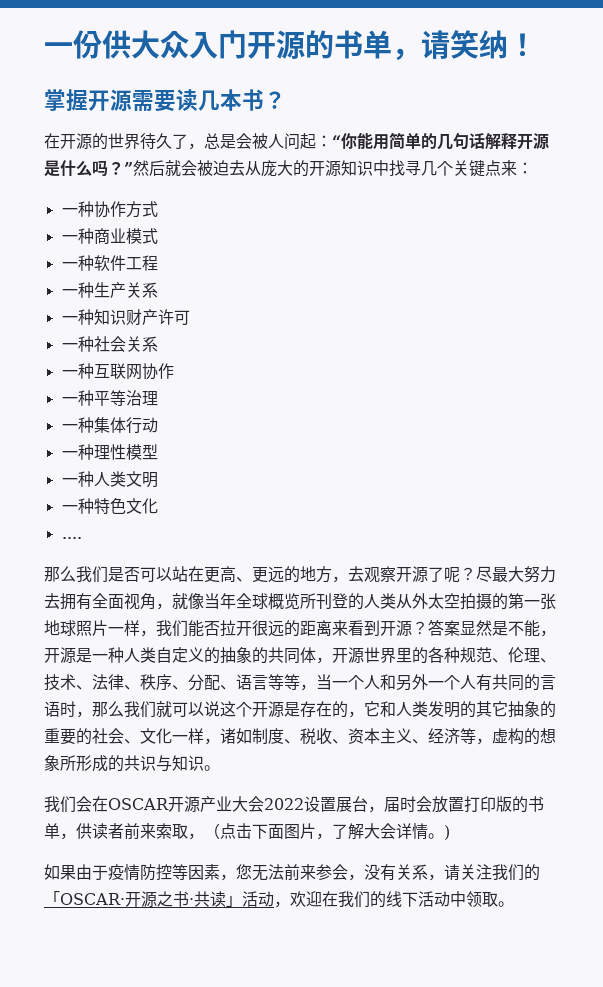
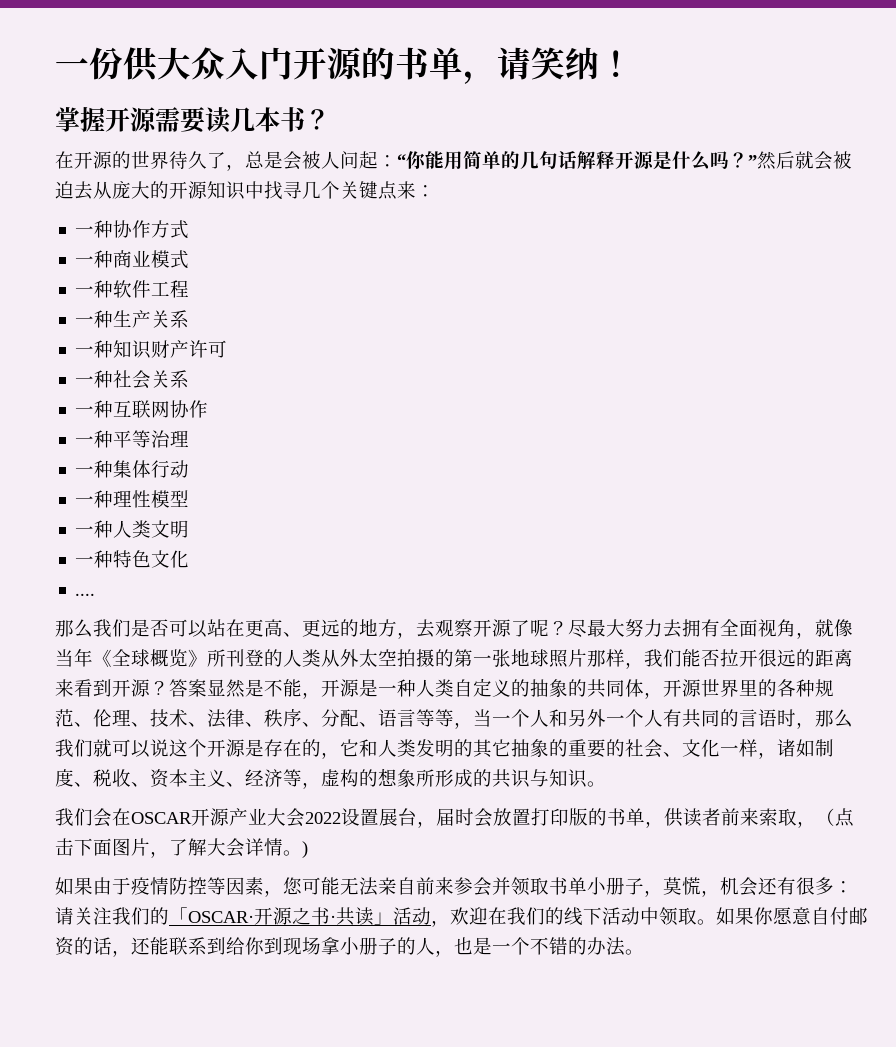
(236, 601) none -> [93,649,112,667] 《
(300, 601) none -> [188,649,207,667] 》
[108,627,124,634] 一 -> [587,650,606,667] 那
[252,864,444,881] 无法前来参会，没有关系， -> [302,877,853,897] 可能无法亲自前来参会并领取书单小册子，莫慌，机会还有很多：
(514, 904) none -> [716,907,868,925] [55,937,644,957] 如果你愿意自付邮资的话，还能联系到给你到现场拿小册子的人，也是一个不错的办法。

